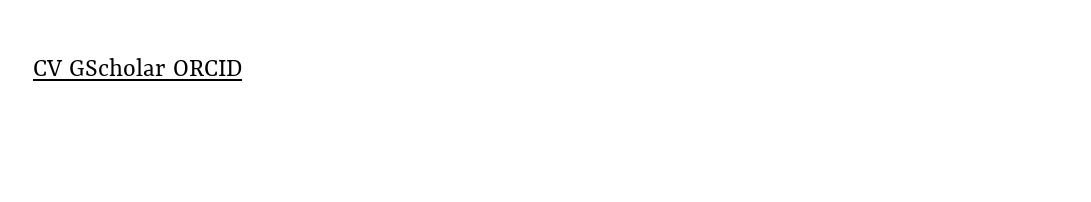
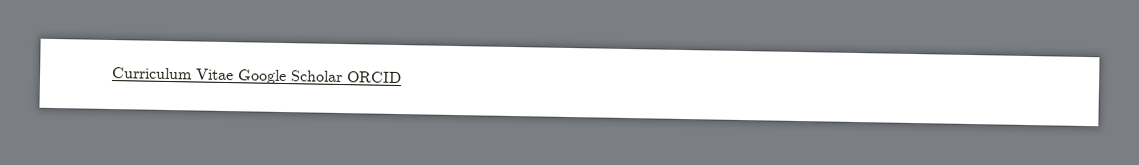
[33,58,167,76] CV GScholar -> [112,67,343,85] Curriculum Vitae Google Scholar

